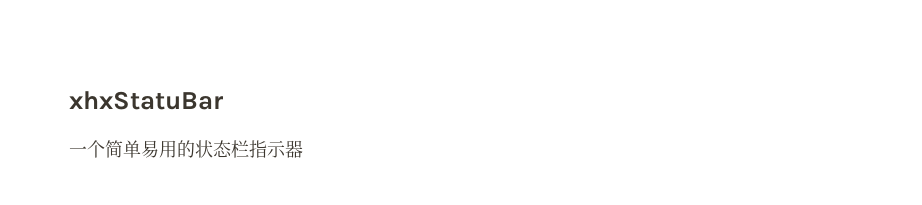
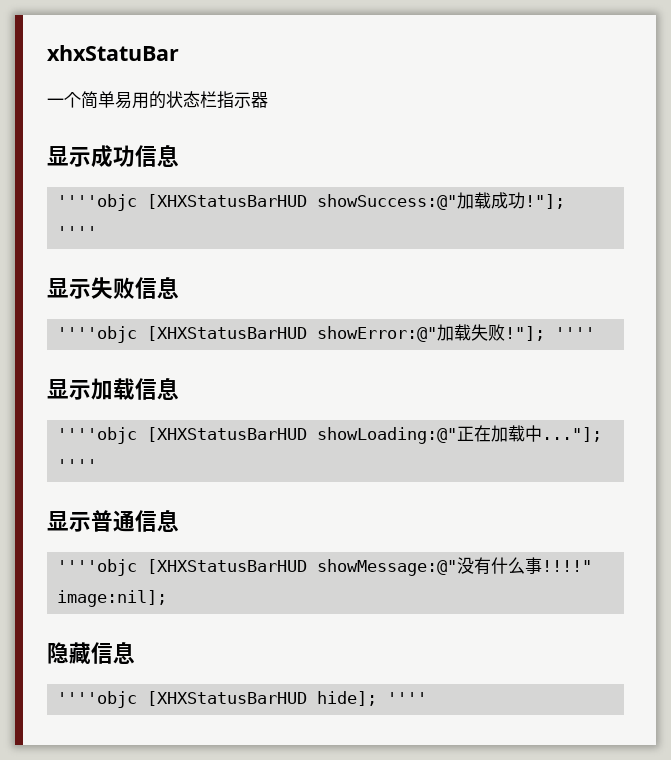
(303, 149) none -> [47,144,179,168] [57,192,566,211] [57,226,98,238] [47,276,179,299] [57,324,596,343] [47,377,179,400] [57,425,603,444] [57,459,98,471] [47,509,179,532] [57,557,593,576] [57,590,168,607] [47,641,135,664] [57,691,428,708] // 显示成功信息 // ''''objc [XHXStatusBarHUD showSuccess:@"加载成功!"]; '''' // 显示失败信息 // ''''objc [XHXStatusBarHUD showError:@"加载失败!"]; '''' // 显示加载信息 // ''''objc [XHXStatusBarHUD showLoading:@"正在加载中..."]; '''' // 显示普通信息 // ''''objc [XHXStatusBarHUD showMessage:@"没有什么事!!!!" image:nil]; // 隐藏信息 // ''''objc [XHXStatusBarHUD hide]; ''''

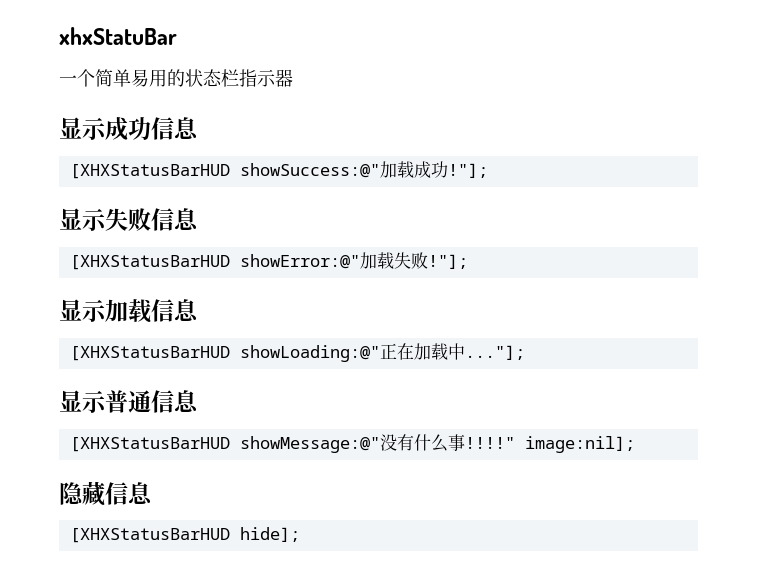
[57,194,138,211] ''''objc -> (199, 128) none
[57,226,98,238] '''' -> (488, 170) none
[57,326,138,343] ''''objc -> (199, 219) none
[555,327,596,339] '''' -> (468, 261) none
[57,427,138,444] ''''objc -> (199, 310) none
[57,459,98,471] '''' -> (525, 352) none
[57,559,138,576] ''''objc -> (199, 401) none
[57,691,138,708] ''''objc -> (153, 493) none
[387,692,428,704] '''' -> (300, 534) none

